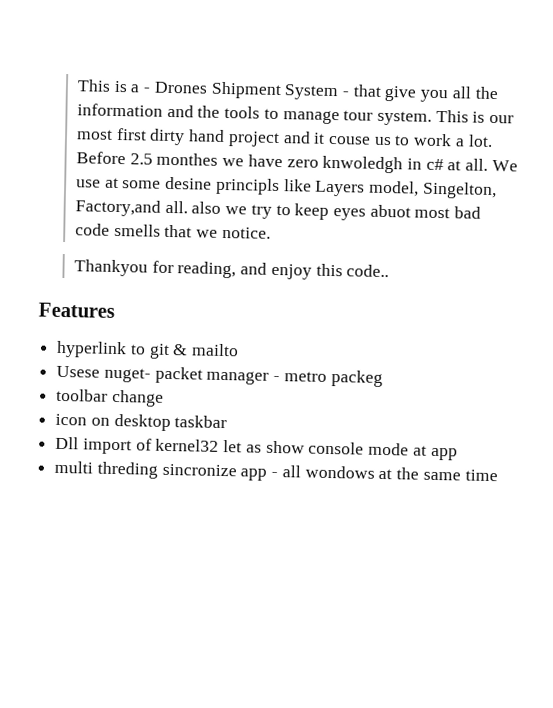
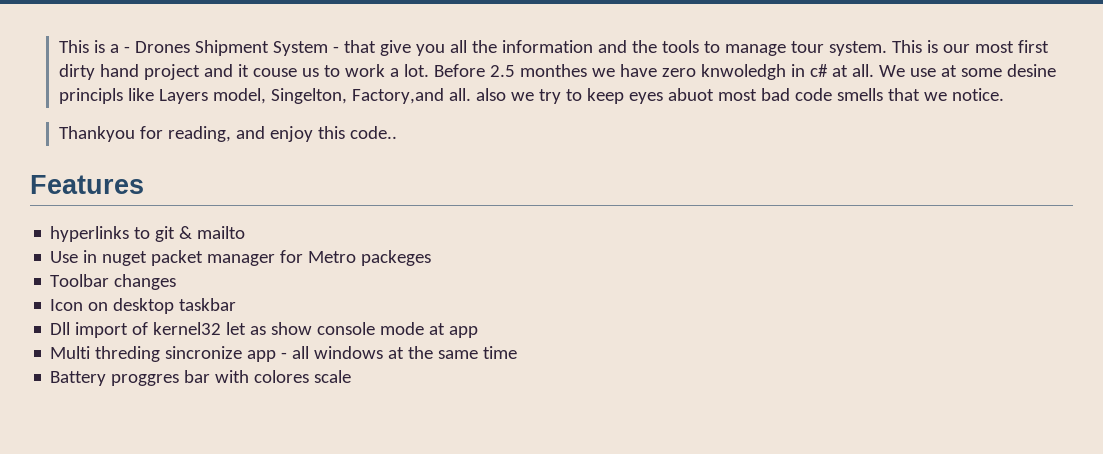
[56,340,128,359] hyperlink -> [50,226,130,242] hyperlinks
[56,365,383,387] [56,388,164,407] [55,413,88,426] Usese nuget- packet manager - metro packeg // toolbar change // icon -> [50,250,432,266] [50,274,177,290] [50,299,84,311] Use in nuget packet manager for Metro packeges // Toolbar changes // Icon
[54,460,94,474] multi -> [50,346,91,359] Multi
[304,465,375,479] wondows -> [314,346,384,359] windows
(498, 475) none -> [50,370,352,386] // Battery proggres bar with colores scale

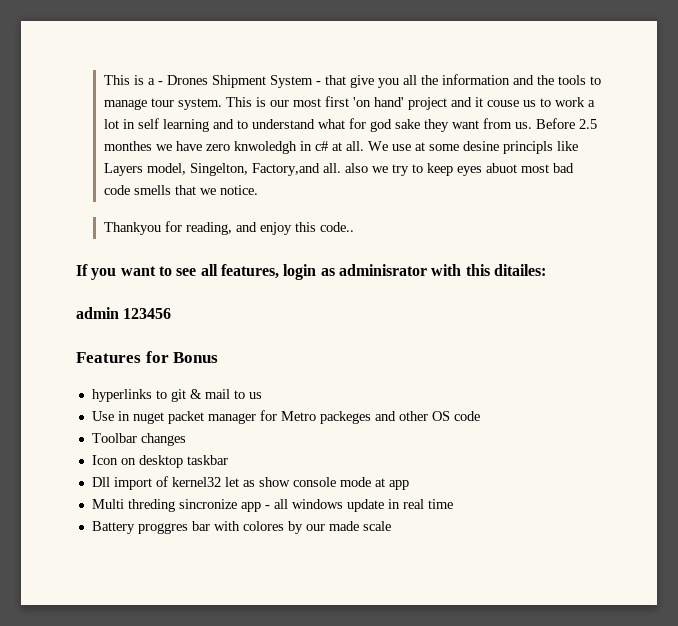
[59,64,140,80] dirty hand -> [352,97,404,107] 'on hand'
[404,64,430,77] lot. -> [103,118,532,132] lot in self learning and to understand what for god sake they want from us.
(398, 132) none -> [76,264,546,280] [76,307,172,319] // If you want to see all features, login as adminisrator with this ditailes: // admin 123456
(144, 184) none -> [145,351,219,363] for Bonus
[197,226,246,239] mailto -> [204,389,262,399] mail to us
(432, 258) none -> [374,411,480,421] and other OS code
[388,346,479,359] at the same -> [346,499,424,512] update in real
(310, 376) none -> [287,521,359,534] by our made

